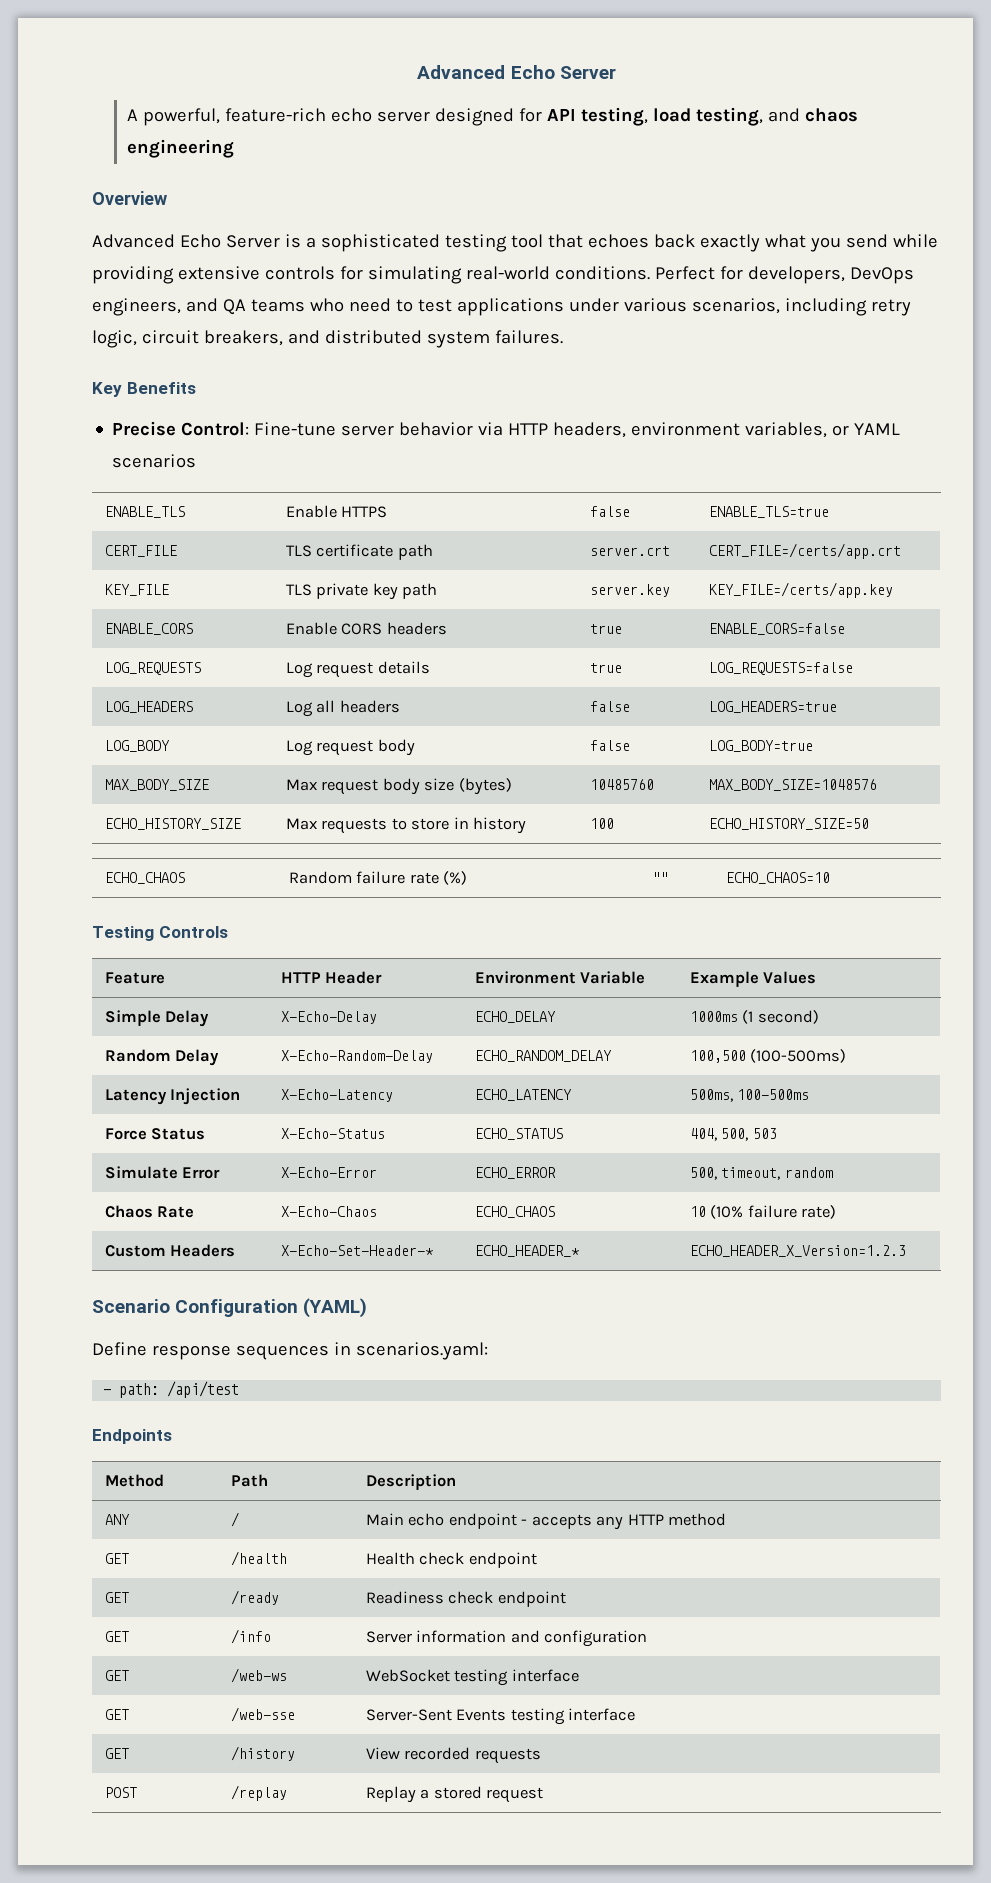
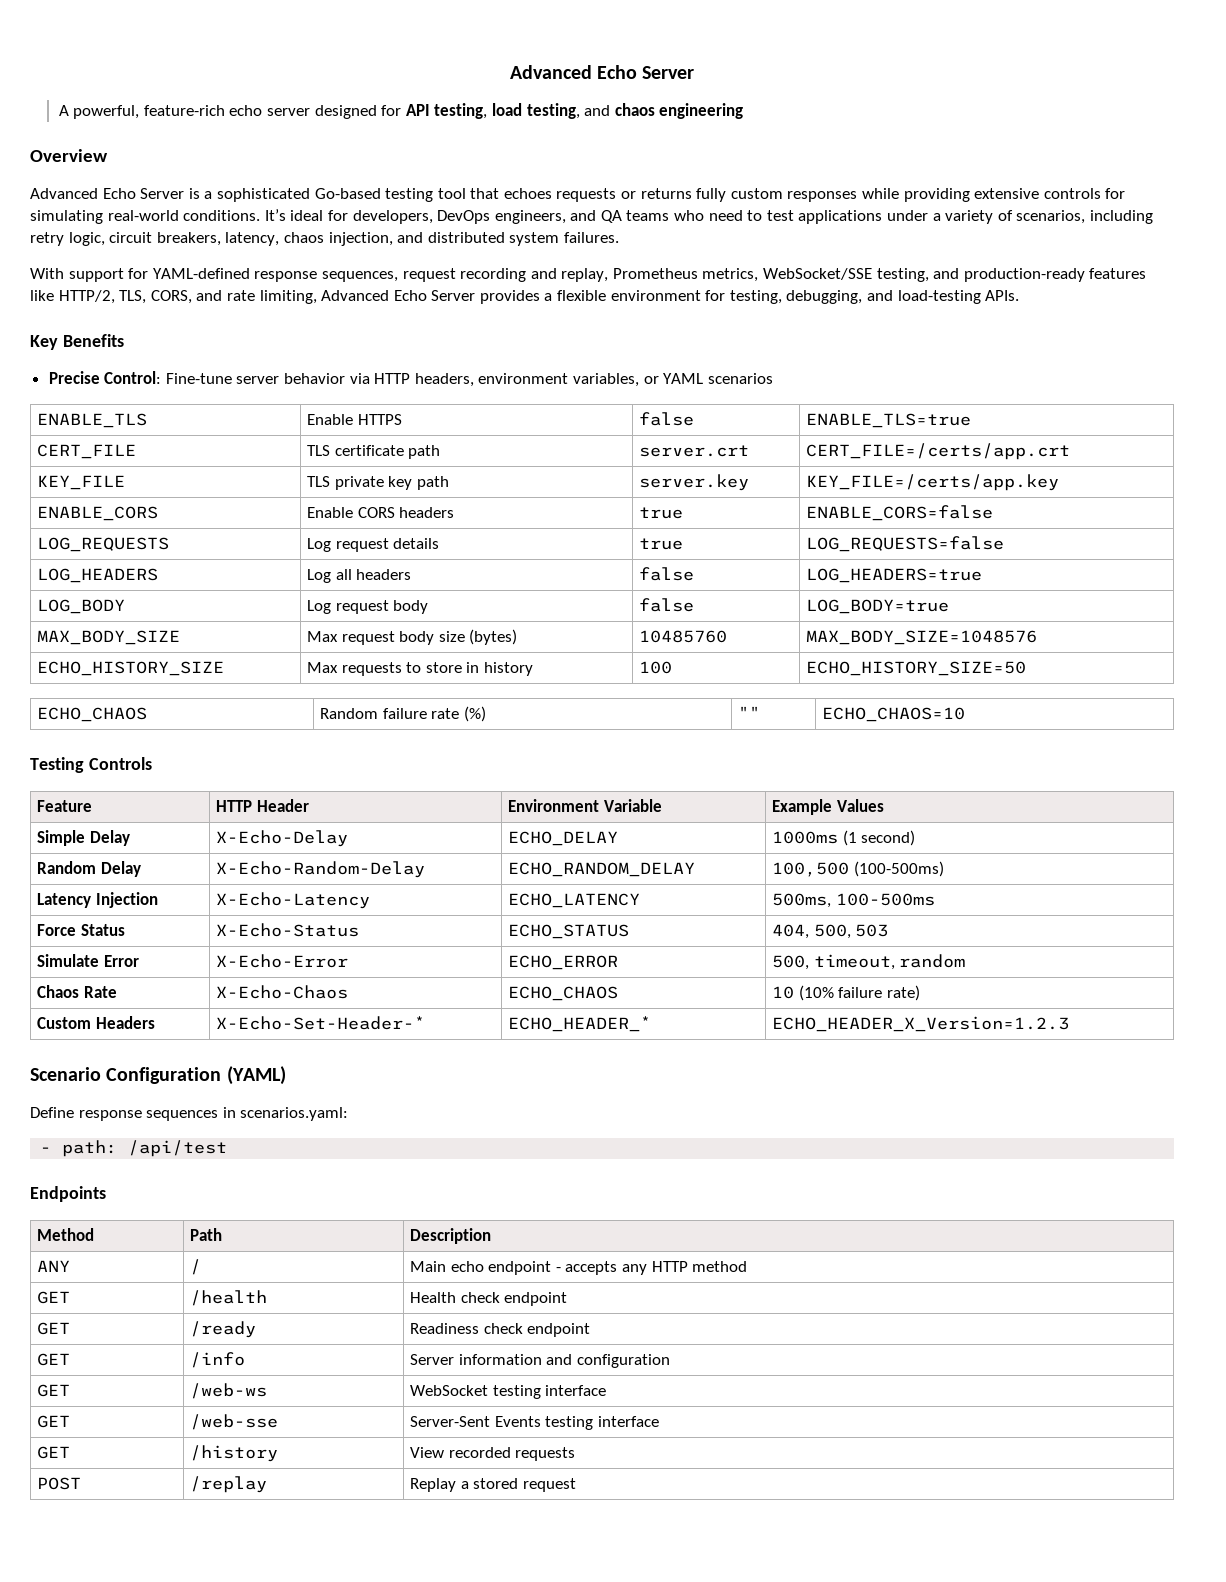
(440, 243) none -> [314,188,381,199] Go-based
[653,234,888,252] back exactly what you send -> [556,188,858,202] requests or returns fully custom responses
[654,266,715,280] Perfect -> [264,209,324,221] It’s ideal
[623,298,687,312] various -> [932,210,1013,224] a variety of
(283, 338) none -> [225,232,393,246] latency, chaos injection,
(563, 337) none -> [30,268,1147,282] [30,290,1020,304] // With support for YAML-defined response sequences, request recording and replay, Prometheus metrics, WebSocket/SSE testing, and production-ready features like HTTP/2, TLS, CORS, and rate limiting, Advanced Echo Server provides a flexible environment for testing, debugging, and load-testing APIs.

